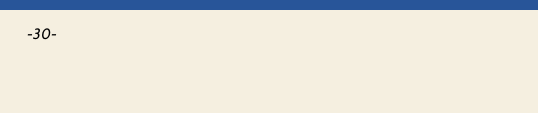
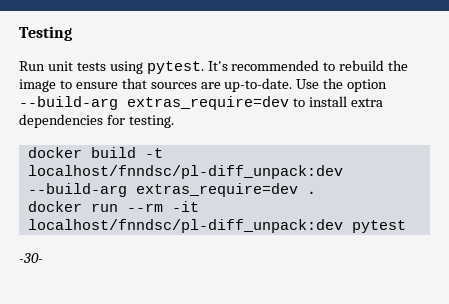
(27, 34) none -> [19,26,72,41] [19,60,409,74] [19,78,388,92] [19,96,383,110] [19,114,174,128] [27,147,163,158] [27,165,343,179] [27,183,316,197] [27,201,199,212] [27,219,406,233] Testing // Run unit tests using pytest. It's recommended to rebuild the image to ensure that sources are up-to-date. Use the option --build-arg extras_require=dev to install extra dependencies for testing. // docker build -t localhost/fnndsc/pl-diff_unpack:dev --build-arg extras_require=dev . // docker run --rm -it localhost/fnndsc/pl-diff_unpack:dev pytest //

